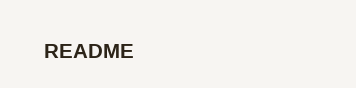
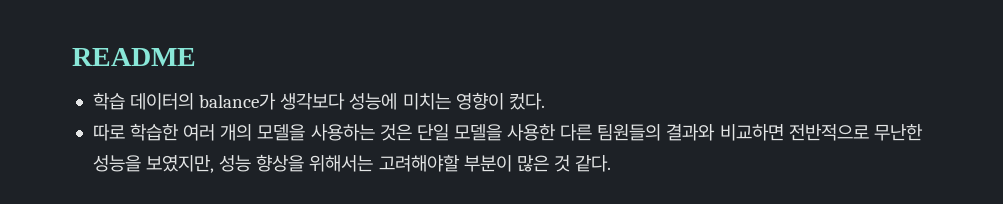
(134, 51) none -> [92,92,545,110] [92,123,923,141] [92,154,612,173] // 학습 데이터의 balance가 생각보다 성능에 미치는 영향이 컸다. // 따로 학습한 여러 개의 모델을 사용하는 것은 단일 모델을 사용한 다른 팀원들의 결과와 비교하면 전반적으로 무난한 성능을 보였지만, 성능 향상을 위해서는 고려해야할 부분이 많은 것 같다.

